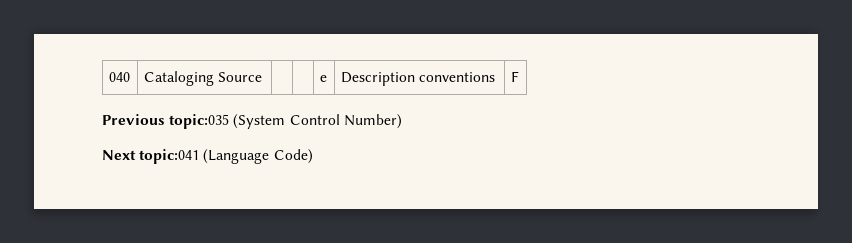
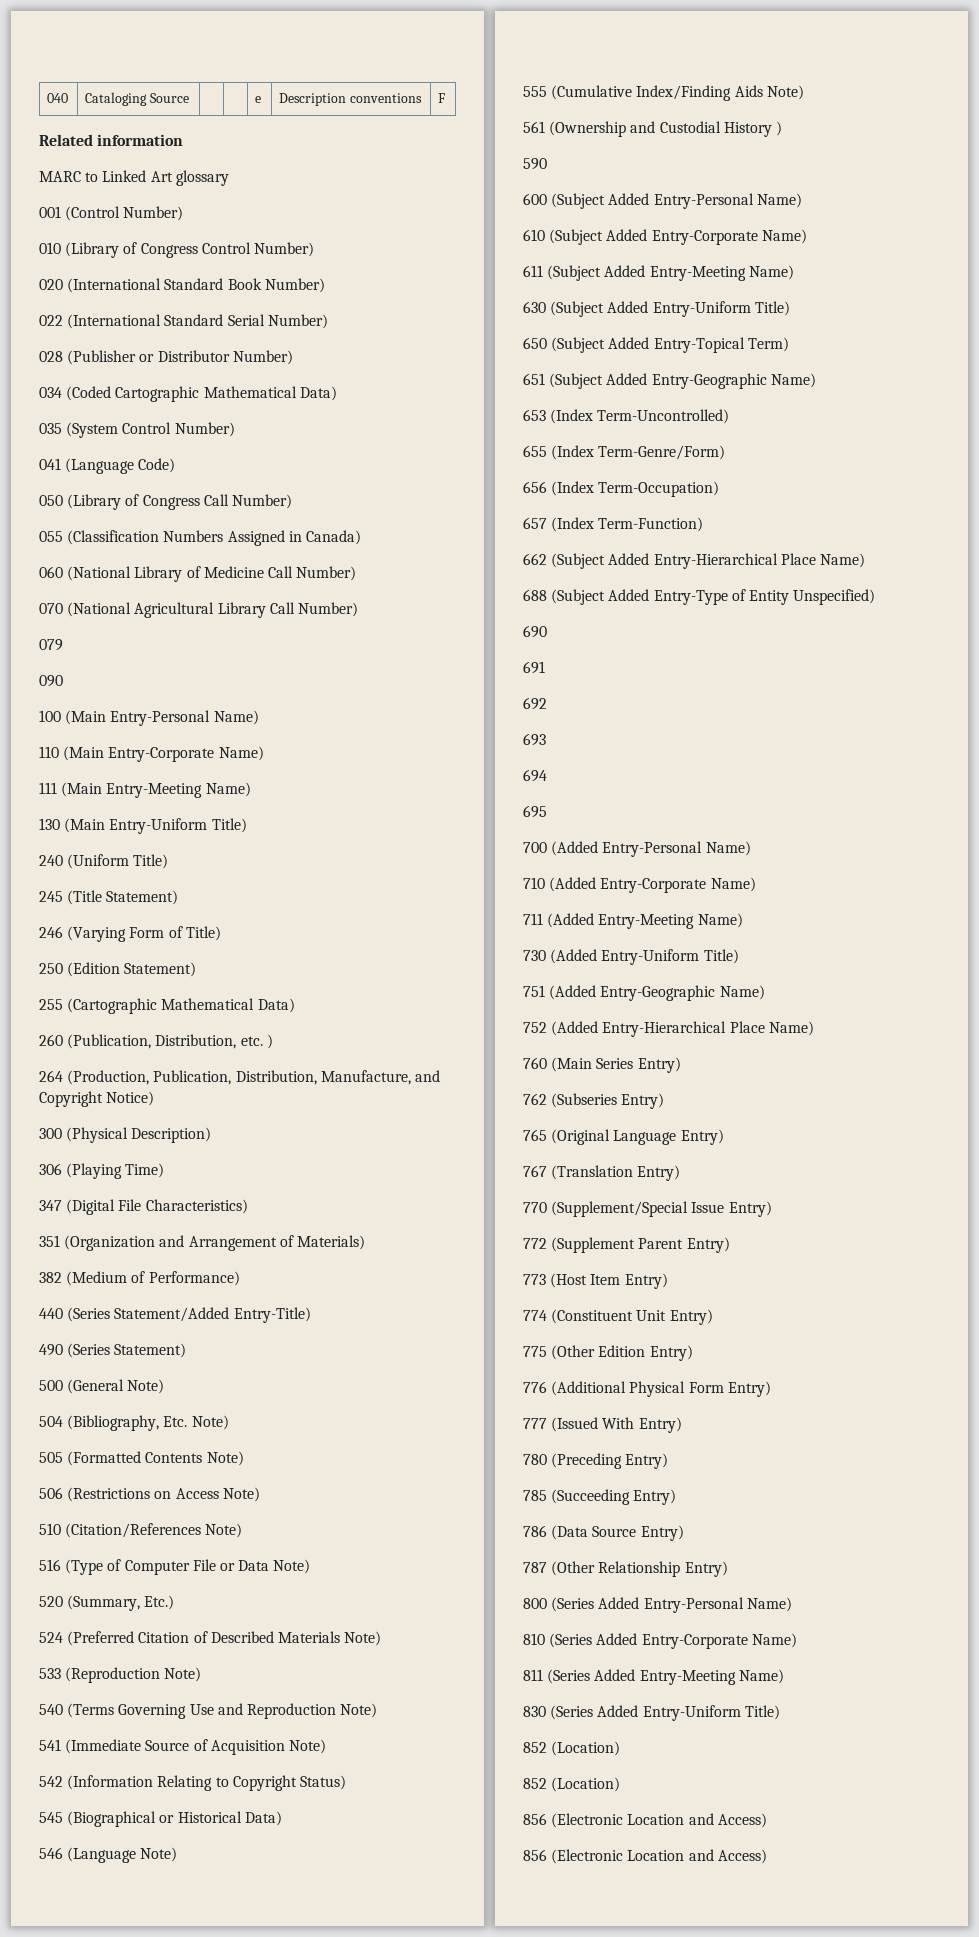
[102,114,230,129] Previous topic:035 -> [39,134,184,146] [39,170,229,186] [39,206,184,221] [39,242,314,258] [39,278,325,293] [39,314,328,329] [39,350,293,365] [39,386,337,402] [39,423,62,434] Related information // MARC to Linked Art glossary // 001 (Control Number) // 010 (Library of Congress Control Number) // 020 (International Standard Book Number) // 022 (International Standard Serial Number) // 028 (Publisher or Distributor Number) // 034 (Coded Cartographic Mathematical Data) // 035
[102,149,200,164] Next topic:041 -> [39,458,61,470] 041
(313, 156) none -> [39,494,292,510] [39,530,361,546] [39,566,357,582] [39,602,358,618] [39,639,63,651] [39,675,63,687] [39,710,259,726] [39,746,264,762] [39,782,251,798] [39,818,247,834] [39,854,169,869] [39,890,179,905] [39,926,221,942] [39,962,197,977] [39,998,295,1014] [39,1034,273,1049] [39,1070,440,1085] [39,1091,155,1107] [39,1127,212,1143] [39,1163,165,1179] [39,1199,248,1215] [39,1235,365,1251] [39,1271,240,1286] [39,1307,311,1323] [39,1343,187,1358] [39,1379,165,1394] [39,1415,229,1431] [39,1451,244,1466] [39,1487,260,1502] [39,1523,243,1538] [39,1559,311,1575] [39,1595,175,1611] [39,1631,382,1646] [39,1667,202,1683] [39,1703,378,1719] [39,1739,326,1755] [39,1775,346,1791] [39,1811,282,1827] [39,1847,178,1863] [523,85,804,101] [523,121,782,137] [523,158,547,170] [523,193,802,209] [523,229,807,245] [523,265,794,281] [523,301,790,317] [523,337,789,353] [523,373,816,389] [523,409,730,424] [523,445,726,460] [523,481,720,497] [523,517,704,532] [523,553,865,569] [523,589,876,605] [523,625,547,638] [523,661,545,674] [523,697,547,710] [523,733,546,746] [523,769,547,782] [523,805,547,818] [523,841,751,857] [523,877,756,893] [523,913,743,929] [523,949,739,965] [523,985,765,1001] [523,1021,814,1037] [523,1057,681,1073] [523,1093,665,1109] [523,1129,724,1145] [523,1165,681,1181] [523,1201,772,1217] [523,1237,730,1253] [523,1273,668,1289] [523,1309,713,1325] [523,1345,693,1361] [523,1381,771,1397] [523,1417,682,1433] [523,1453,669,1469] [523,1489,677,1505] [523,1525,684,1541] [523,1561,728,1577] [523,1597,792,1613] [523,1633,797,1649] [523,1669,784,1685] [523,1705,780,1721] [523,1741,621,1756] [523,1777,621,1792] [523,1813,767,1828] [523,1849,767,1864] // 050 (Library of Congress Call Number) // 055 (Classification Numbers Assigned in Canada) // 060 (National Library of Medicine Call Number) // 070 (National Agricultural Library Call Number) // 079 // 090 // 100 (Main Entry-Personal Name) // 110 (Main Entry-Corporate Name) // 111 (Main Entry-Meeting Name) // 130 (Main Entry-Uniform Title) // 240 (Uniform Title) // 245 (Title Statement) // 246 (Varying Form of Title) // 250 (Edition Statement) // 255 (Cartographic Mathematical Data) // 260 (Publication, Distribution, etc. ) // 264 (Production, Publication, Distribution, Manufacture, and Copyright Notice) // 300 (Physical Description) // 306 (Playing Time) // 347 (Digital File Characteristics) // 351 (Organization and Arrangement of Materials) // 382 (Medium of Performance) // 440 (Series Statement/Added Entry-Title) // 490 (Series Statement) // 500 (General Note) // 504 (Bibliography, Etc. Note) // 505 (Formatted Contents Note) // 506 (Restrictions on Access Note) // 510 (Citation/References Note) // 516 (Type of Computer File or Data Note) // 520 (Summary, Etc.) // 524 (Preferred Citation of Described Materials Note) // 533 (Reproduction Note) // 540 (Terms Governing Use and Reproduction Note) // 541 (Immediate Source of Acquisition Note) // 542 (Information Relating to Copyright Status) // 545 (Biographical or Historical Data) // 546 (Language Note) // 555 (Cumulative Index/Finding Aids Note) // 561 (Ownership and Custodial History ) // 590 // 600 (Subject Added Entry-Personal Name) // 610 (Subject Added Entry-Corporate Name) // 611 (Subject Added Entry-Meeting Name) // 630 (Subject Added Entry-Uniform Title) // 650 (Subject Added Entry-Topical Term) // 651 (Subject Added Entry-Geographic Name) // 653 (Index Term-Uncontrolled) // 655 (Index Term-Genre/Form) // 656 (Index Term-Occupation) // 657 (Index Term-Function) // 662 (Subject Added Entry-Hierarchical Place Name) // 688 (Subject Added Entry-Type of Entity Unspecified) // 690 // 691 // 692 // 693 // 694 // 695 // 700 (Added Entry-Personal Name) // 710 (Added Entry-Corporate Name) // 711 (Added Entry-Meeting Name) // 730 (Added Entry-Uniform Title) // 751 (Added Entry-Geographic Name) // 752 (Added Entry-Hierarchical Place Name) // 760 (Main Series Entry) // 762 (Subseries Entry) // 765 (Original Language Entry) // 767 (Translation Entry) // 770 (Supplement/Special Issue Entry) // 772 (Supplement Parent Entry) // 773 (Host Item Entry) // 774 (Constituent Unit Entry) // 775 (Other Edition Entry) // 776 (Additional Physical Form Entry) // 777 (Issued With Entry) // 780 (Preceding Entry) // 785 (Succeeding Entry) // 786 (Data Source Entry) // 787 (Other Relationship Entry) // 800 (Series Added Entry-Personal Name) // 810 (Series Added Entry-Corporate Name) // 811 (Series Added Entry-Meeting Name) // 830 (Series Added Entry-Uniform Title) // 852 (Location) // 852 (Location) // 856 (Electronic Location and Access) // 856 (Electronic Location and Access)

